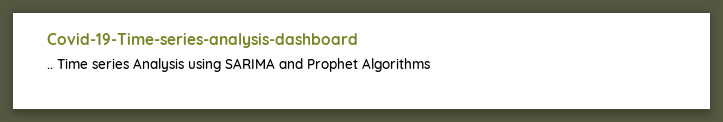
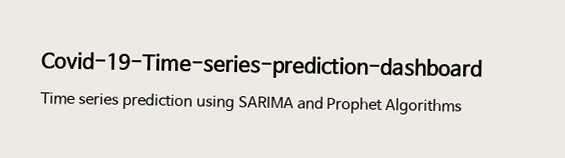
[47,33,358,48] [47,67,53,69] Covid-19-Time-series-analysis-dashboard // .. -> [41,51,483,82] Covid-19-Time-series-prediction-dashboard //
[133,58,184,72] Analysis -> [121,92,193,111] prediction

